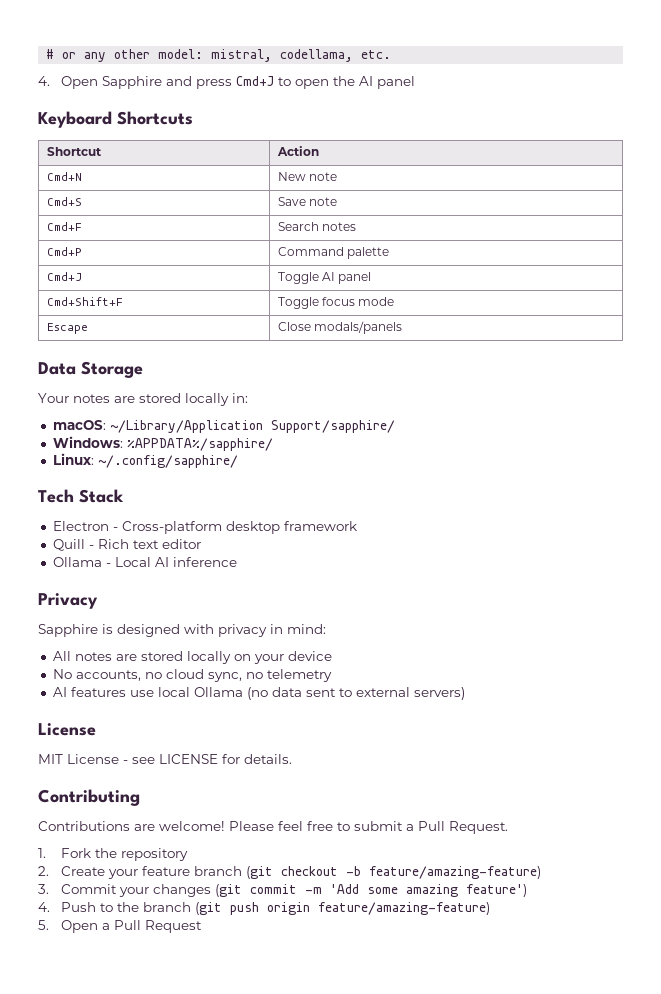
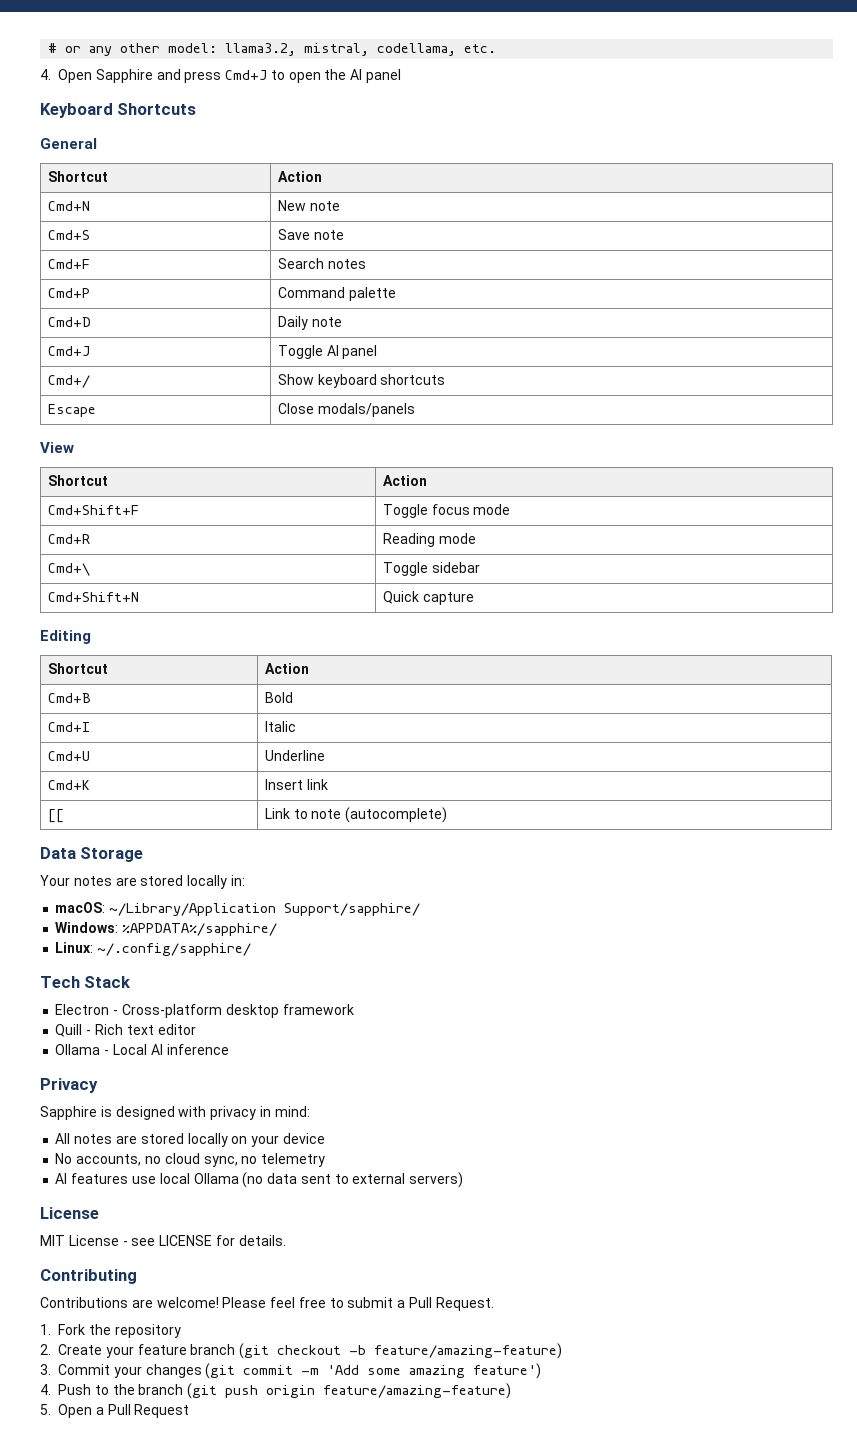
(204, 54) none -> [225,43,297,56] llama3.2,
(193, 118) none -> [40,138,97,149] // General
(389, 253) none -> [47,317,91,327] [277,316,342,330] // Cmd+D | Daily note
[46,297,123,306] [277,297,395,309] [46,323,88,334] [277,321,402,334] Cmd+Shift+F | Toggle focus mode // Escape | Close modals/panels -> [47,375,90,388] [277,374,446,388] [47,404,96,417] [277,403,415,417] [40,442,74,453] [47,475,108,486] [382,475,427,486] [47,505,139,515] [382,504,511,518] [47,534,90,544] [382,533,476,547] [47,563,90,576] [382,562,480,576] [47,592,139,602] [382,591,474,605] [40,630,91,644] [47,663,108,674] [264,663,309,674] [47,693,91,703] [264,692,293,703] [47,722,90,732] [264,721,296,732] [47,751,90,761] [264,750,325,761] [47,780,90,790] [264,779,328,790] [47,809,64,823] [264,807,448,823] Cmd+/ | Show keyboard shortcuts // Escape | Close modals/panels // View // Shortcut | Action // Cmd+Shift+F | Toggle focus mode // Cmd+R | Reading mode // Cmd+\ | Toggle sidebar // Cmd+Shift+N | Quick capture // Editing // Shortcut | Action // Cmd+B | Bold // Cmd+I | Italic // Cmd+U | Underline // Cmd+K | Insert link // [[ | Link to note (autocomplete)

